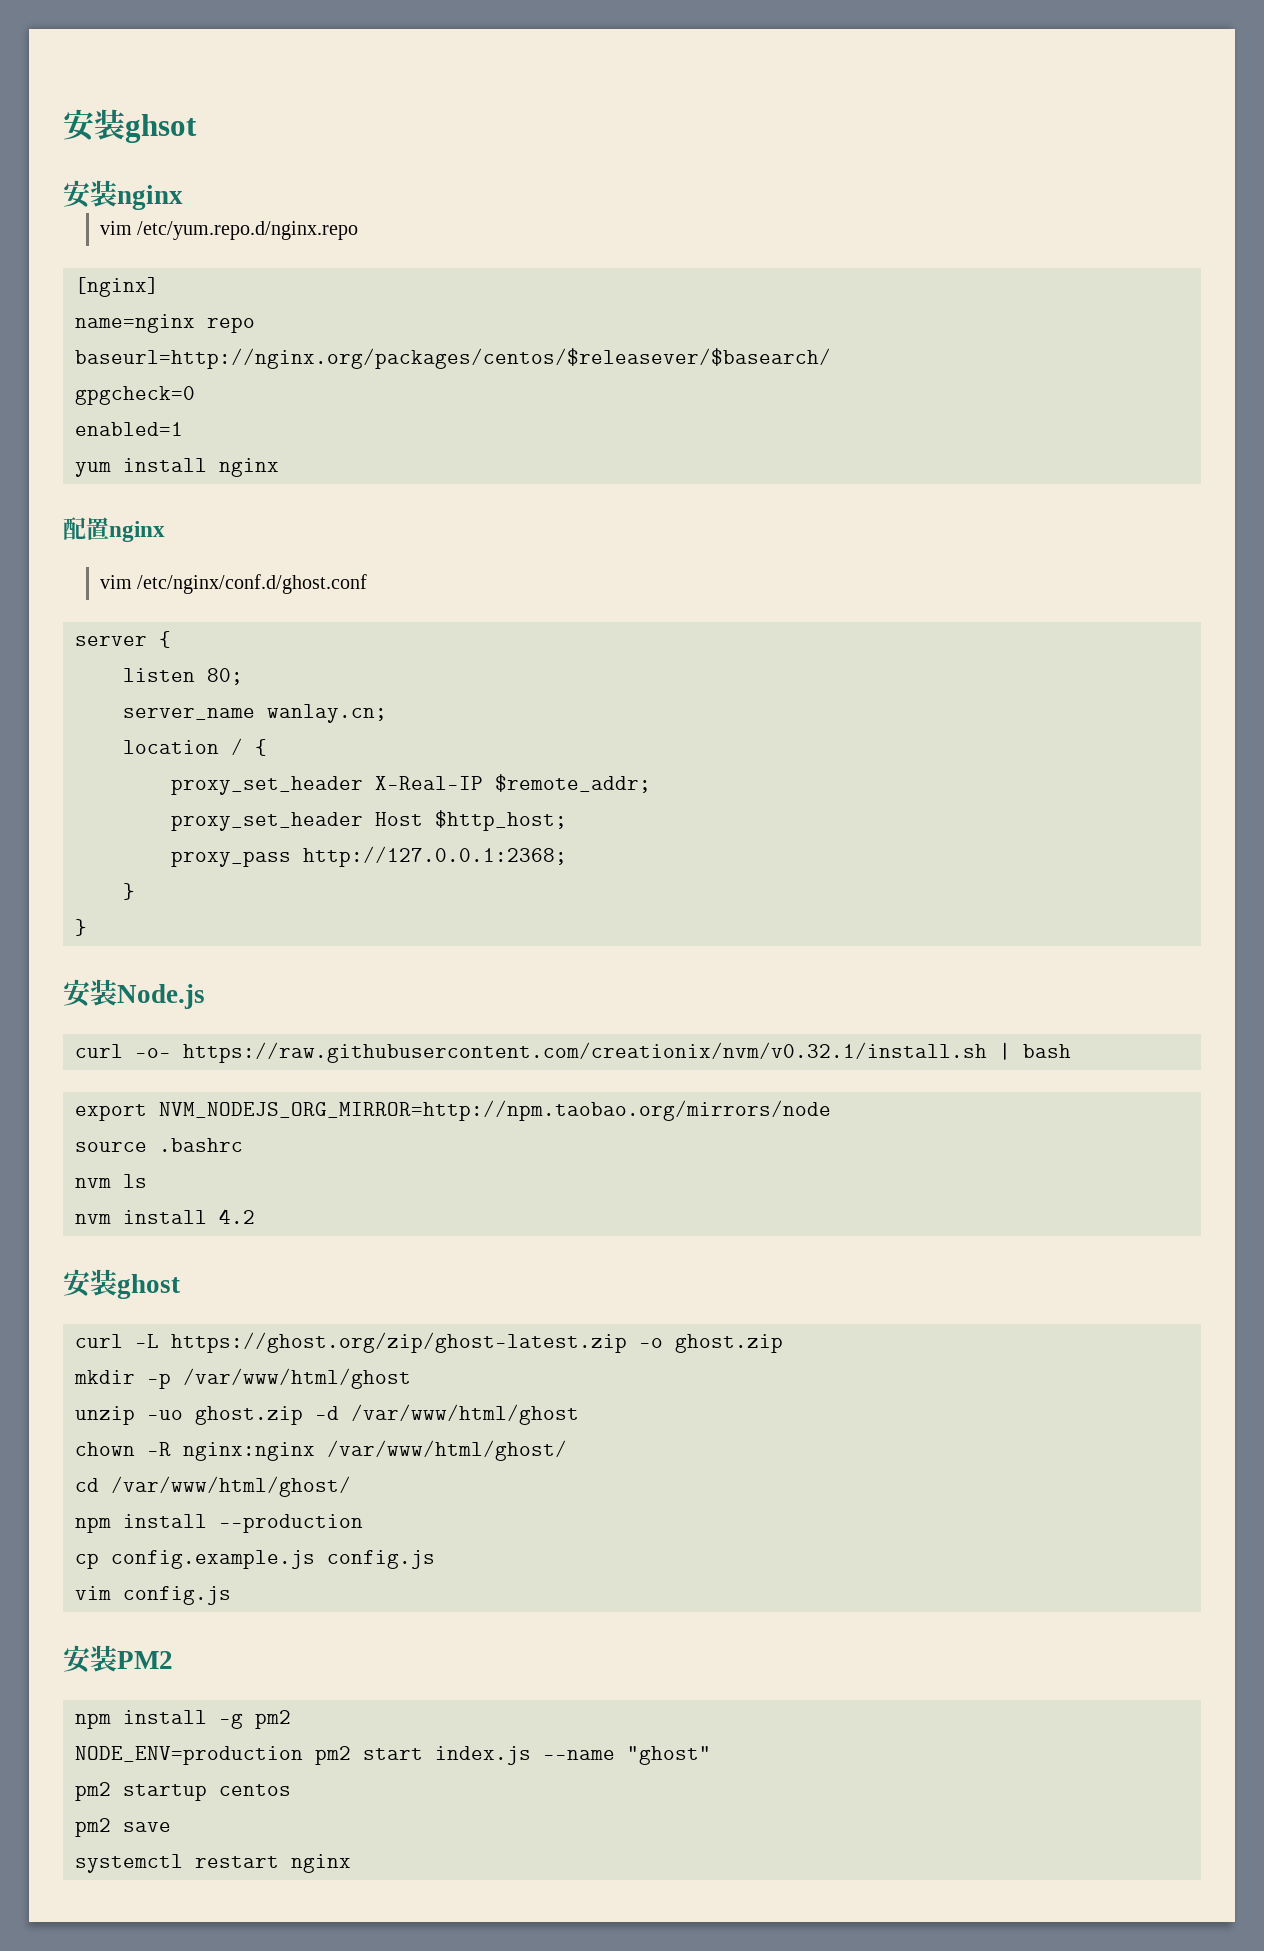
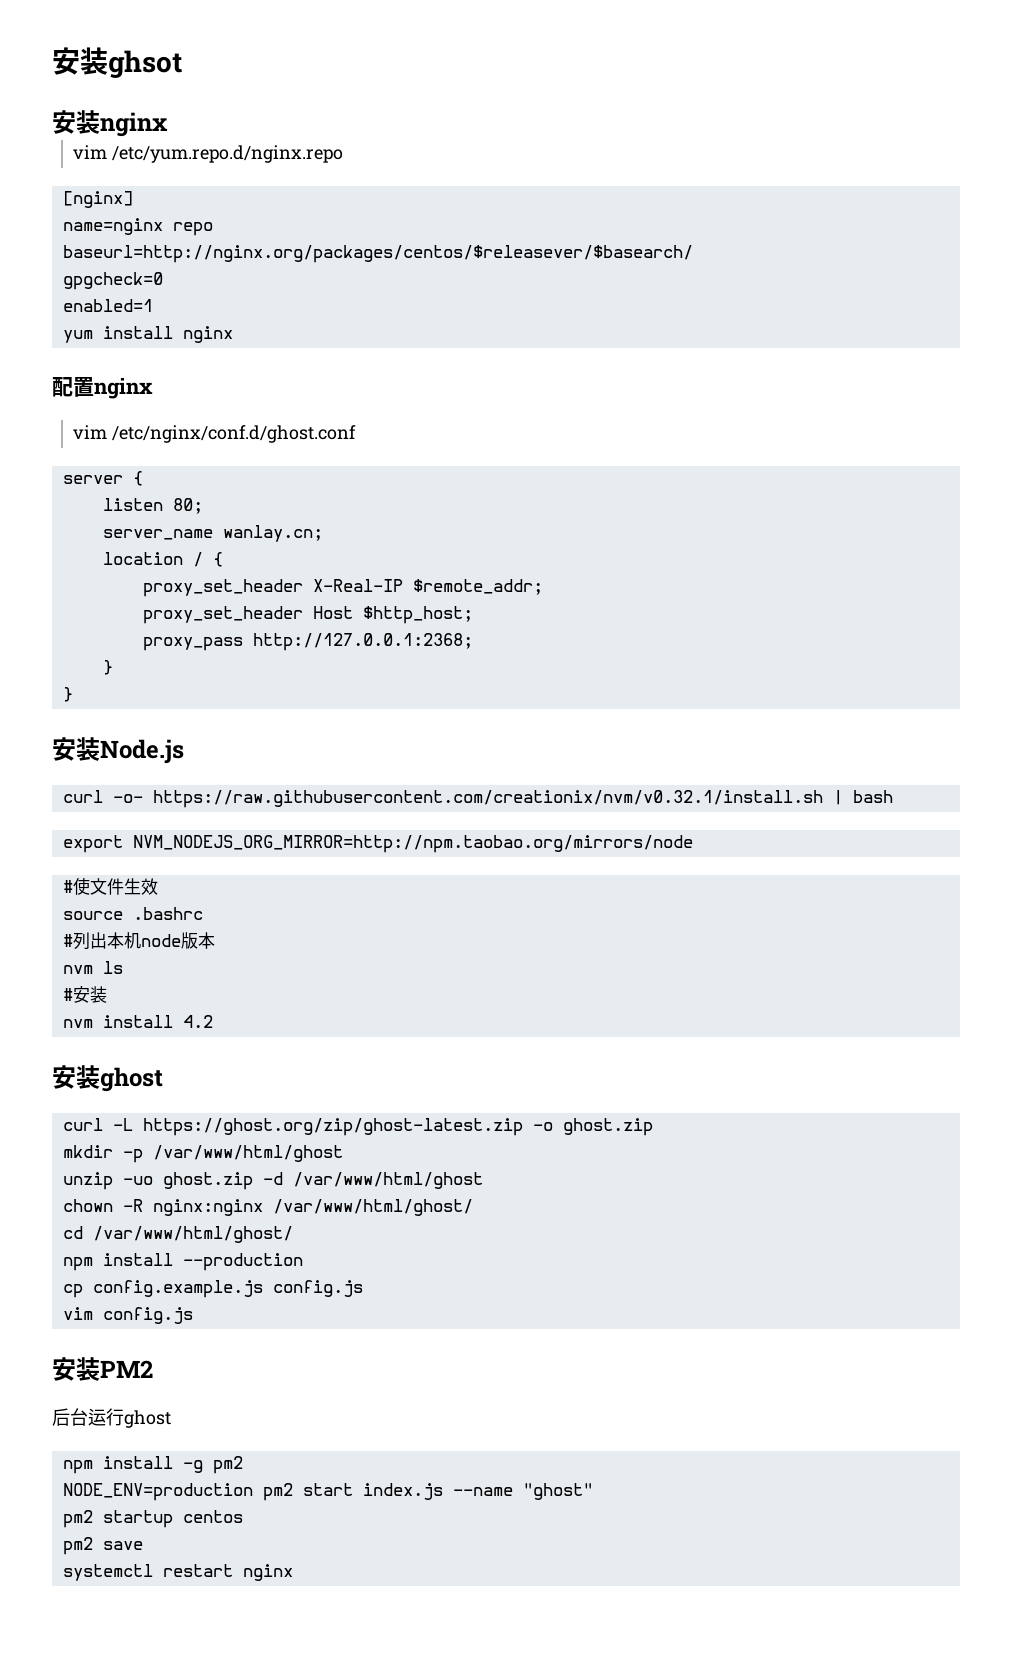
(831, 1110) none -> [62,877,158,895] // #使文件生效
(243, 1145) none -> [62,932,215,950] // #列出本机node版本
(147, 1181) none -> [62,986,107,1003] // #安装
(173, 1660) none -> [52,1408,171,1428] // 后台运行ghost

